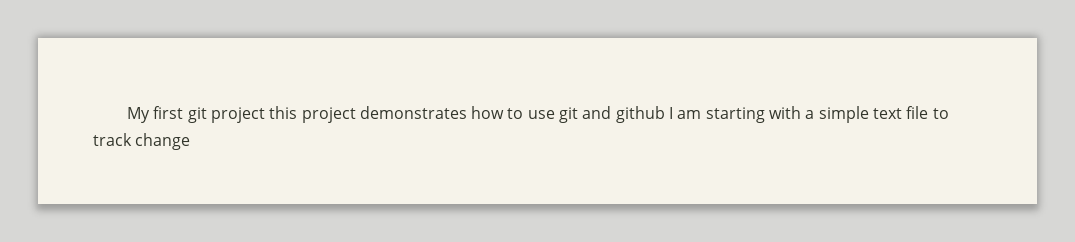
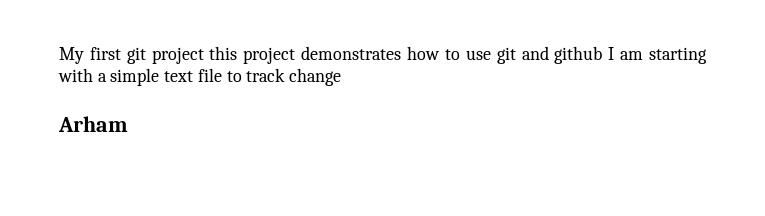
(191, 141) none -> [58,116,128,132] // Arham

